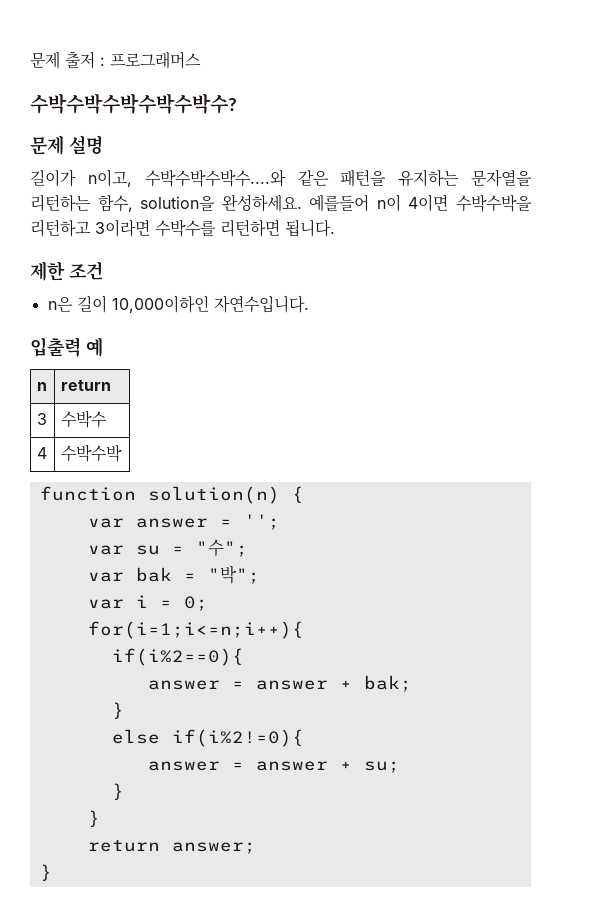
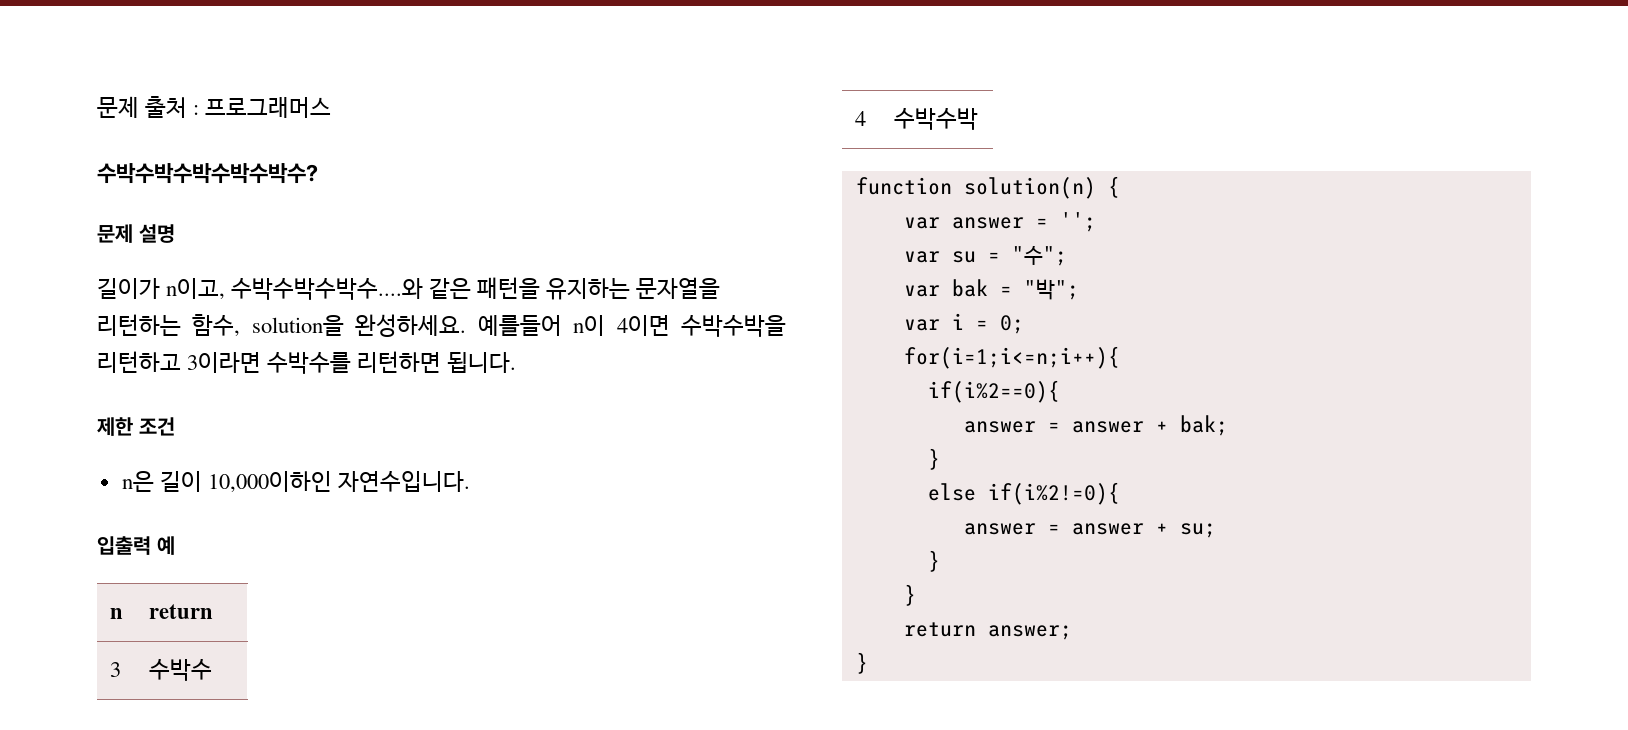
[30,51,95,69] 문제 출저 -> [97,96,188,118] 문제 출처

